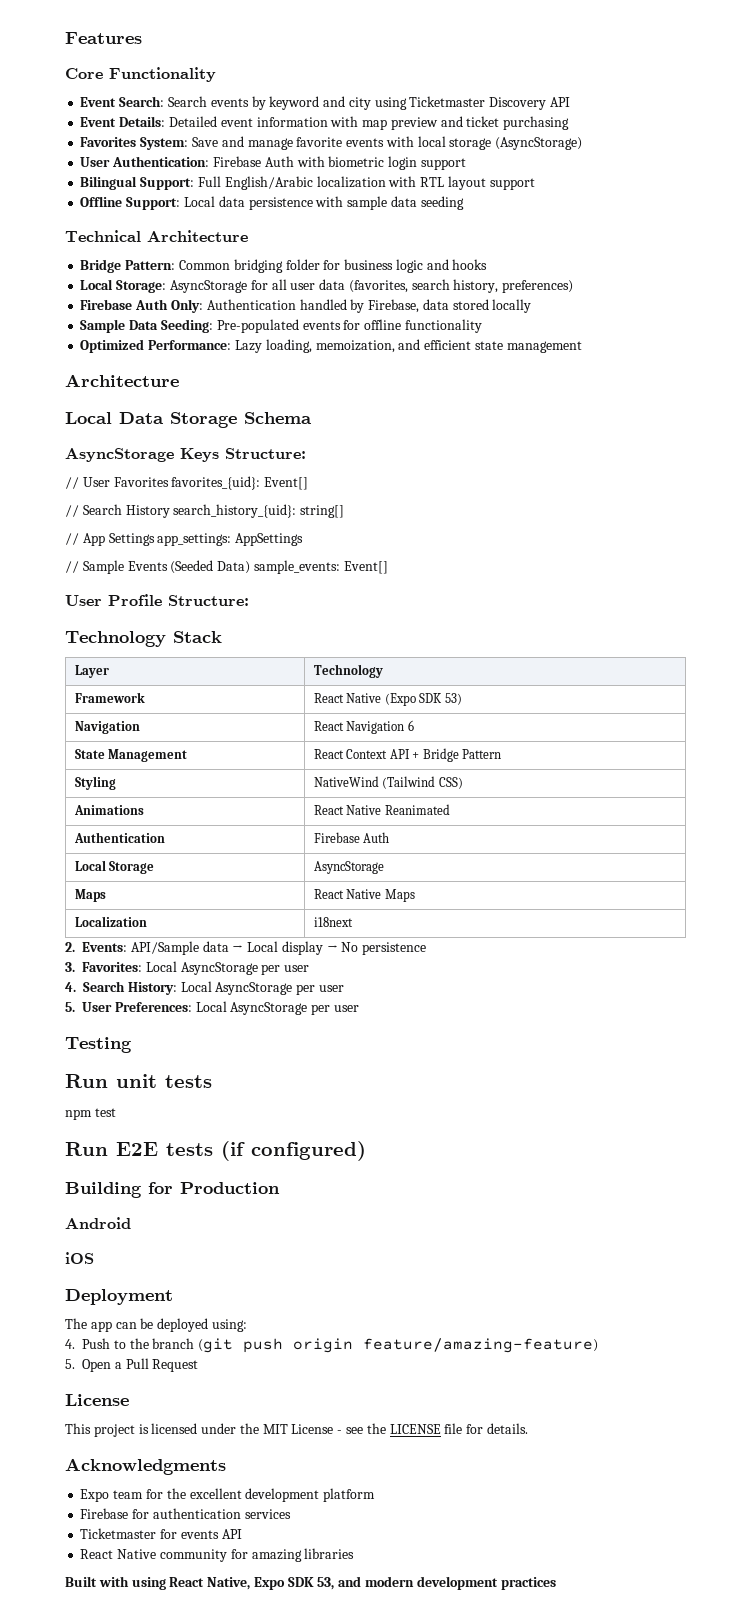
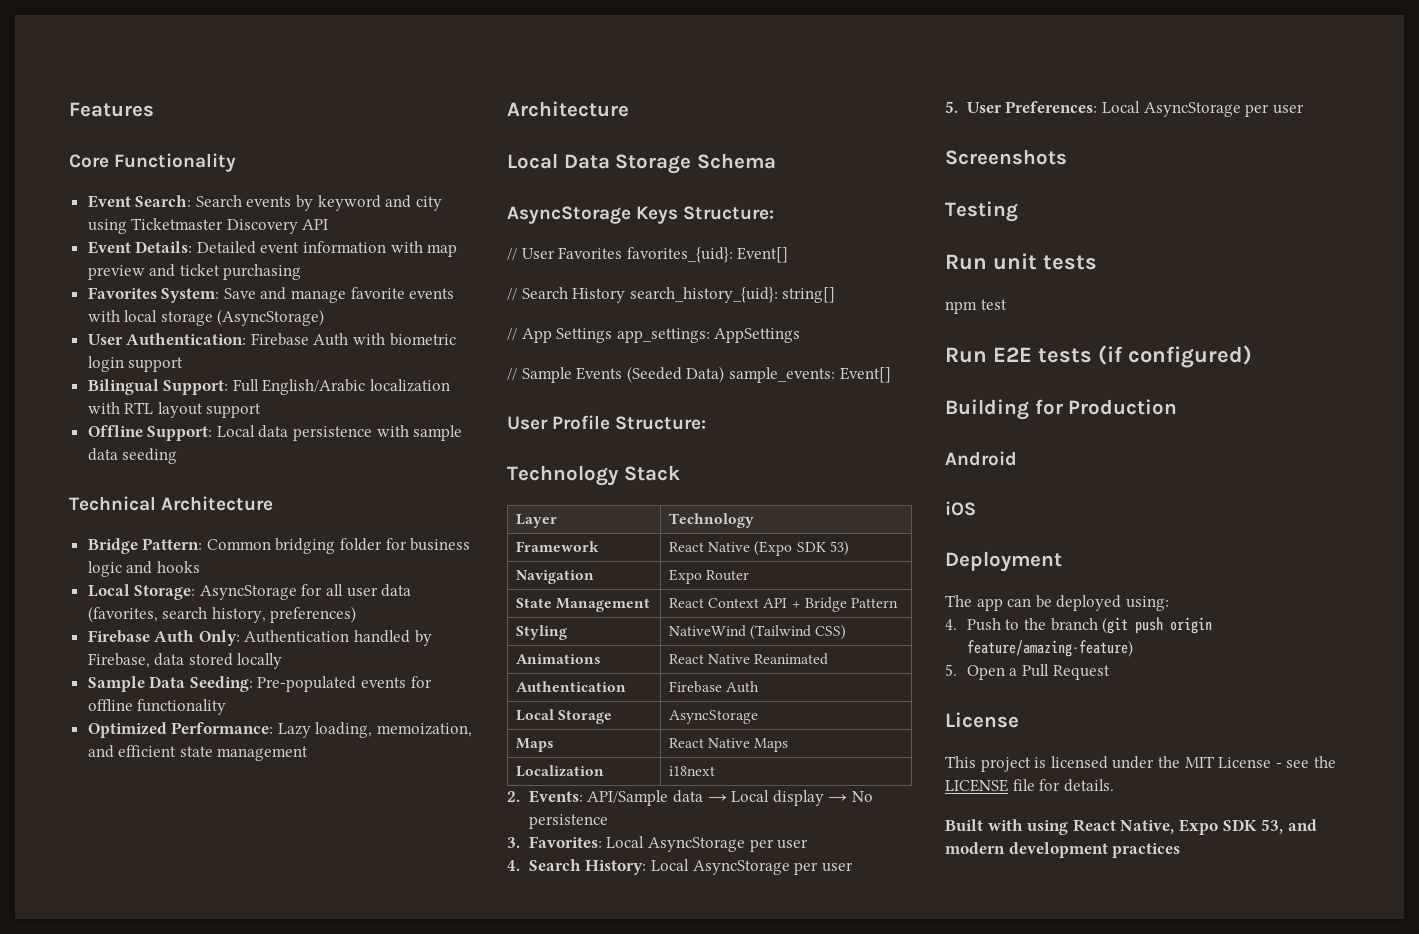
[314,720,414,734] React Navigation 6 -> [668,569,750,584] Expo Router
(359, 1008) none -> [945,149,1067,165] // Screenshots
[65,1458,226,1475] [80,1488,376,1502] [80,1508,291,1519] [80,1528,242,1539] [80,1548,355,1562] // Acknowledgments // Expo team for the excellent development platform // Firebase for authentication services // Ticketmaster for events API // React Native community for amazing libraries -> (1114, 785) none

